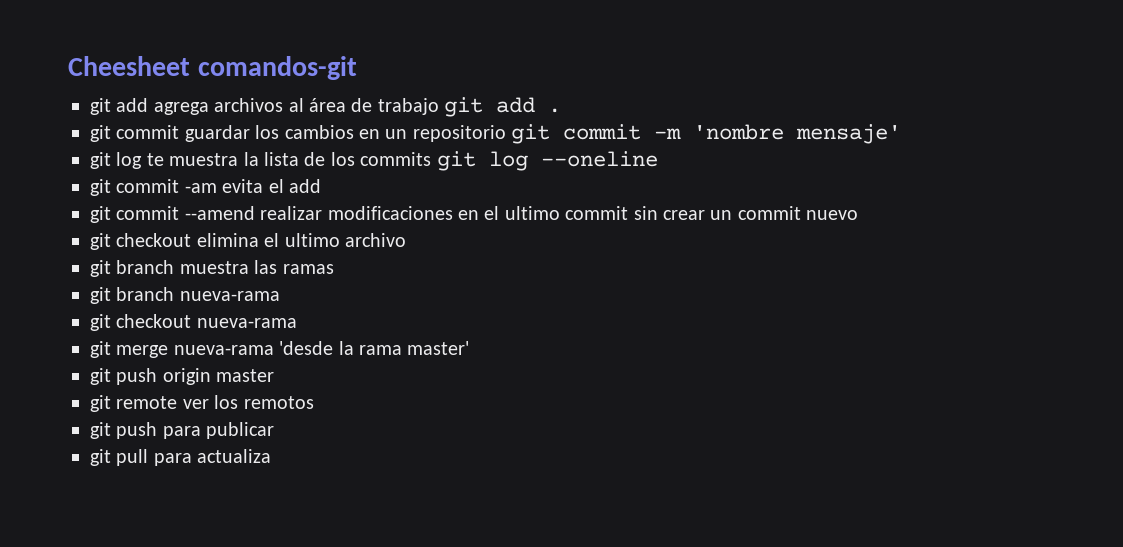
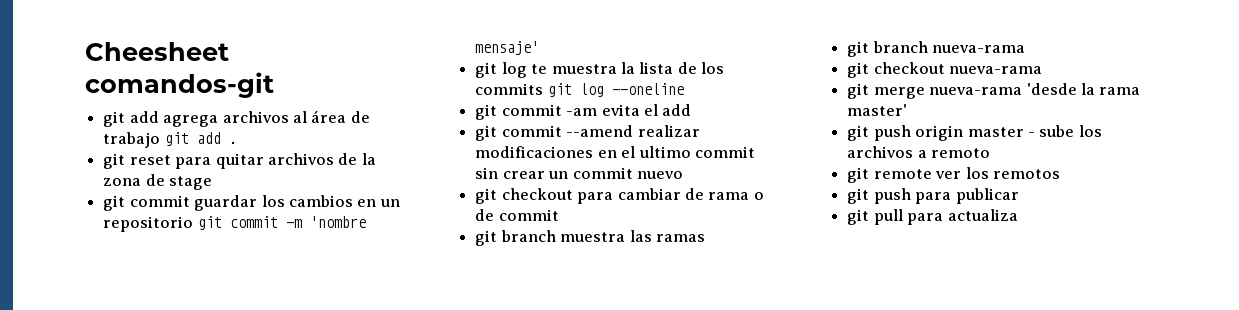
(562, 110) none -> [103,153,376,169] [103,174,213,190] // git reset para quitar archivos de la zona de stage
[196,233,406,247] elimina el ultimo archivo -> [577,188,764,204] [475,209,559,221] para cambiar de rama o de commit
(275, 375) none -> [1027,125,1102,137] [847,146,991,158] - sube los archivos a remoto

